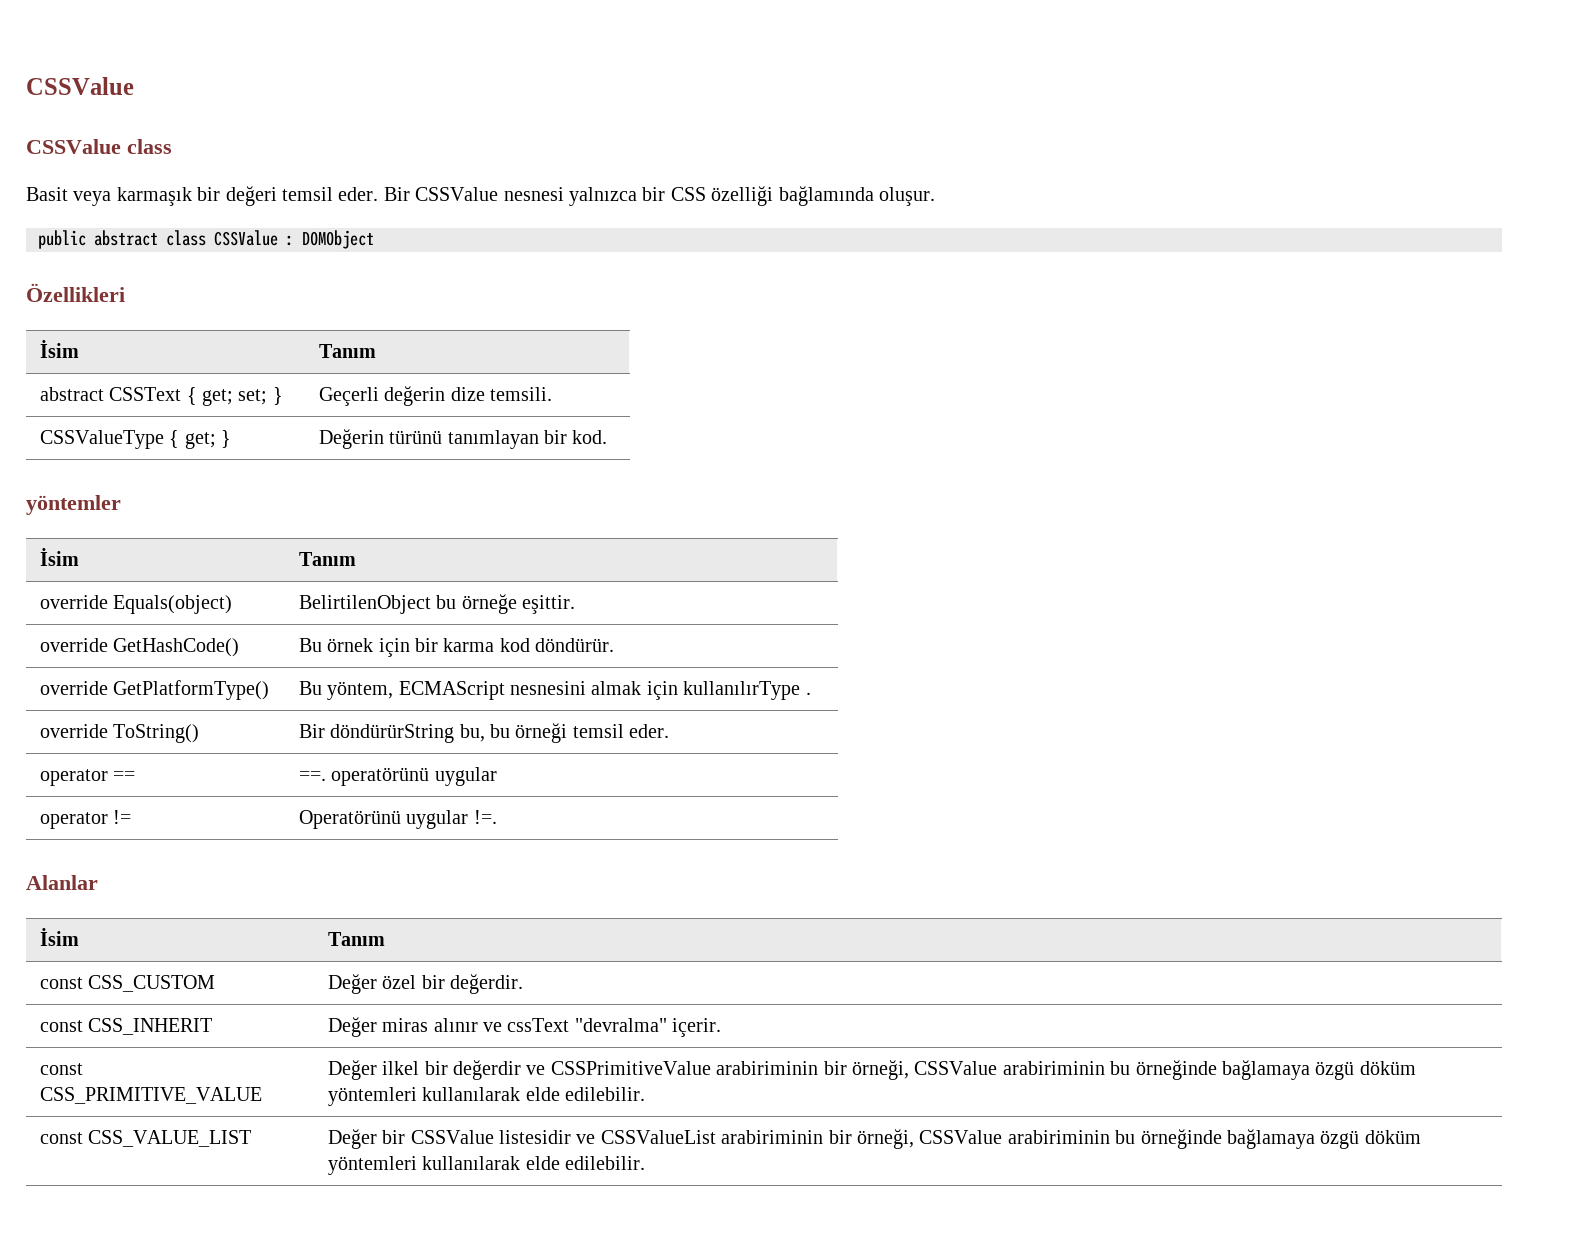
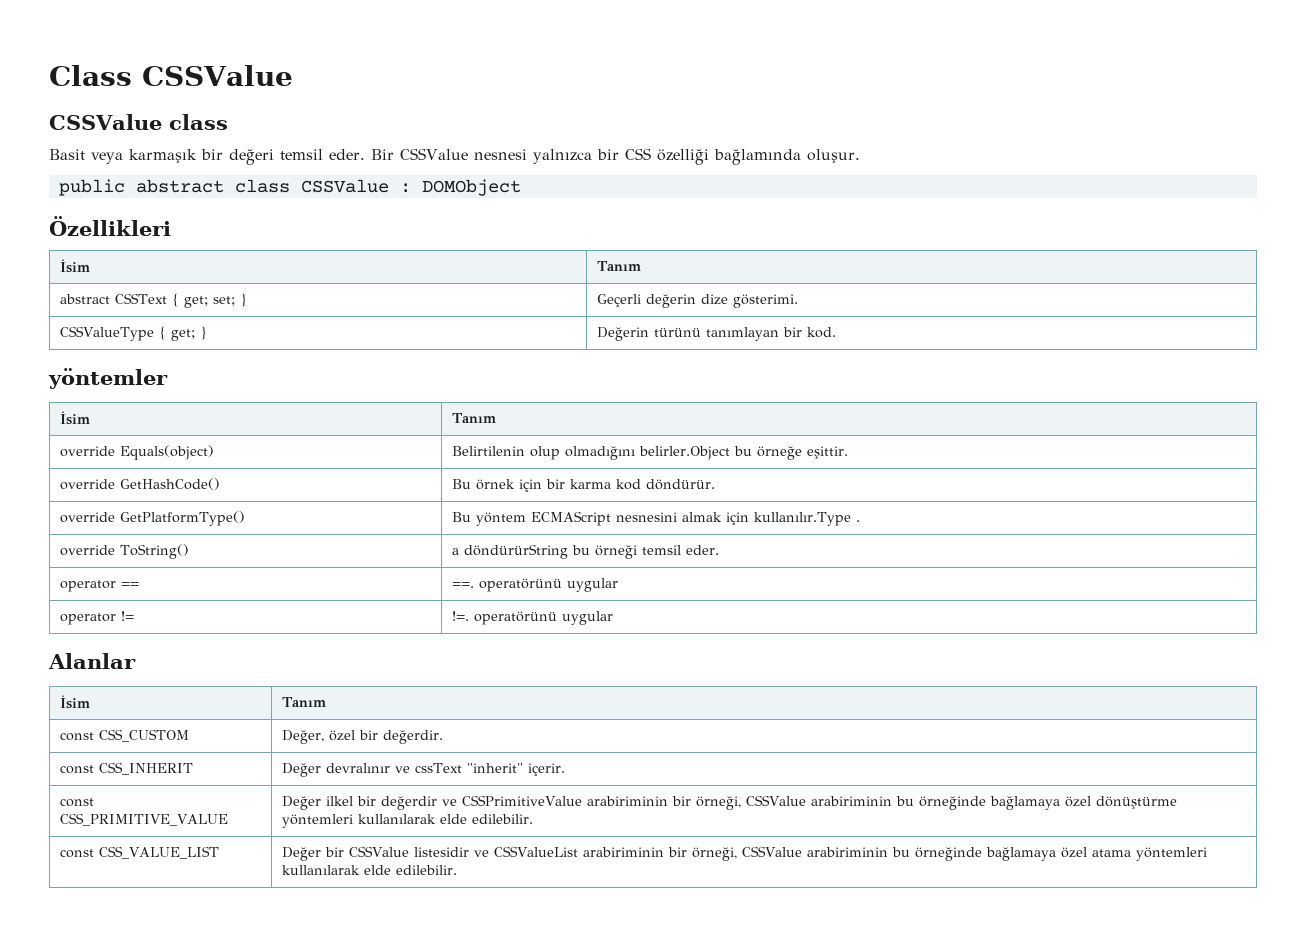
(26, 86) none -> [49,65,132,86] Class
[490,387,553,401] temsili. -> [733,294,799,308] gösterimi.
[298,595,431,614] BelirtilenObject -> [452,446,731,460] Belirtilenin olup olmadığını belirler.Object
[327,681,394,700] yöntem, -> [476,512,527,526] yöntem
[683,681,801,700] kullanılırType -> [754,512,852,526] kullanılır.Type
[298,724,485,743] Bir döndürürString bu, -> [452,544,569,559] a döndürürString
[298,810,497,829] Operatörünü uygular !=. -> [452,611,614,625] !=. operatörünü uygular
[327,974,377,994] Değer -> [282,730,325,744] Değer,
[382,1018,478,1032] miras alınır -> [326,763,391,773] devralınır
[574,1018,667,1032] "devralma" -> [467,763,524,773] "inherit"
[1315,1061,1416,1080] özgü döküm -> [1065,796,1178,809] özel dönüştürme
[1320,1130,1421,1149] özgü döküm -> [1061,847,1132,858] özel atama

